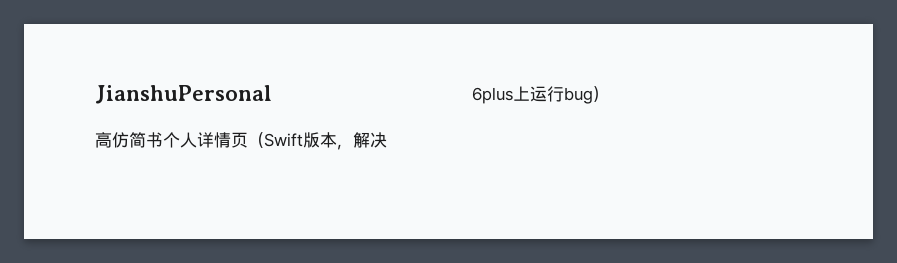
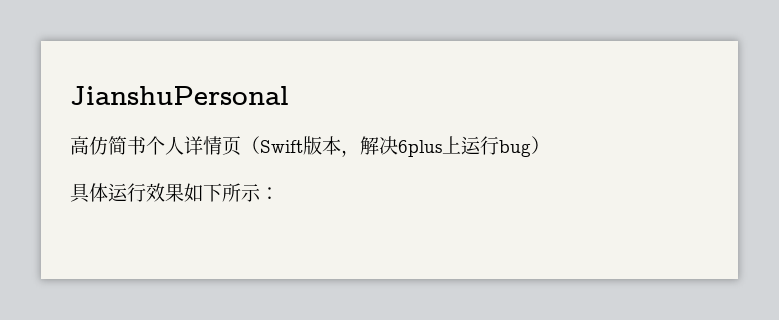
(609, 94) none -> [70,183,279,203] // 具体运行效果如下所示：

